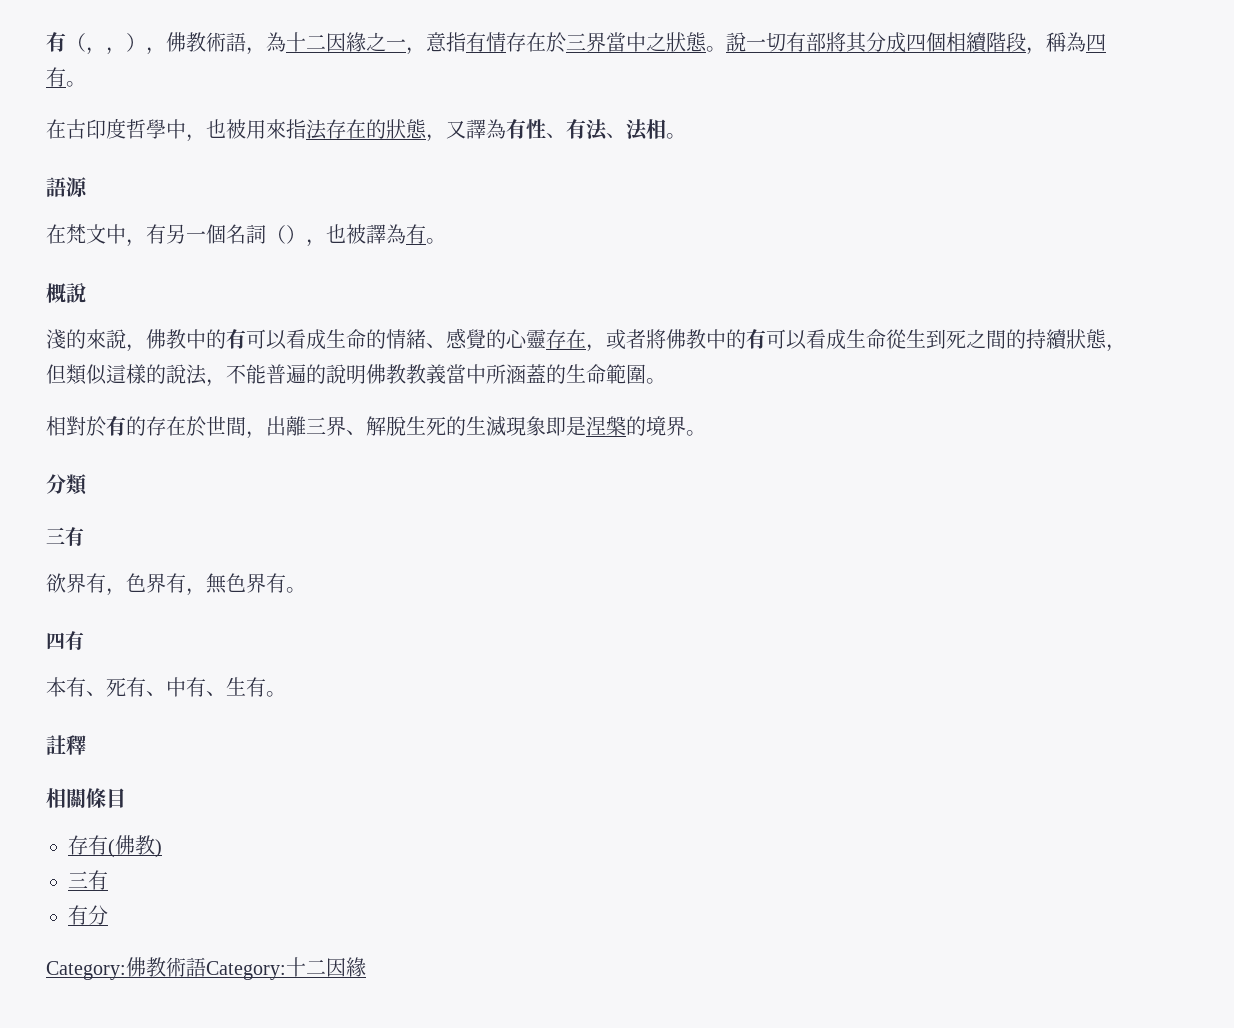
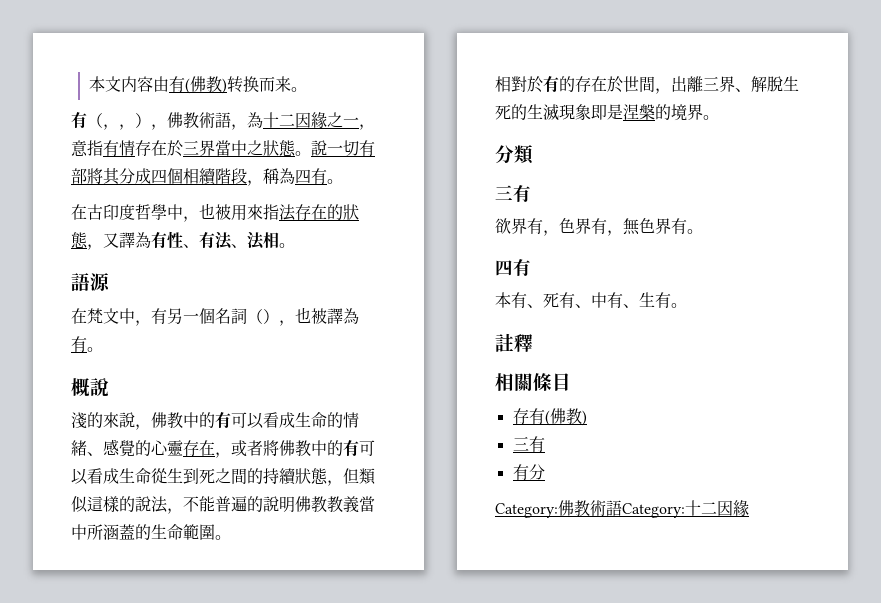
(46, 42) none -> [88,76,307,94] 本文内容由有(佛教)转换而来。 //

